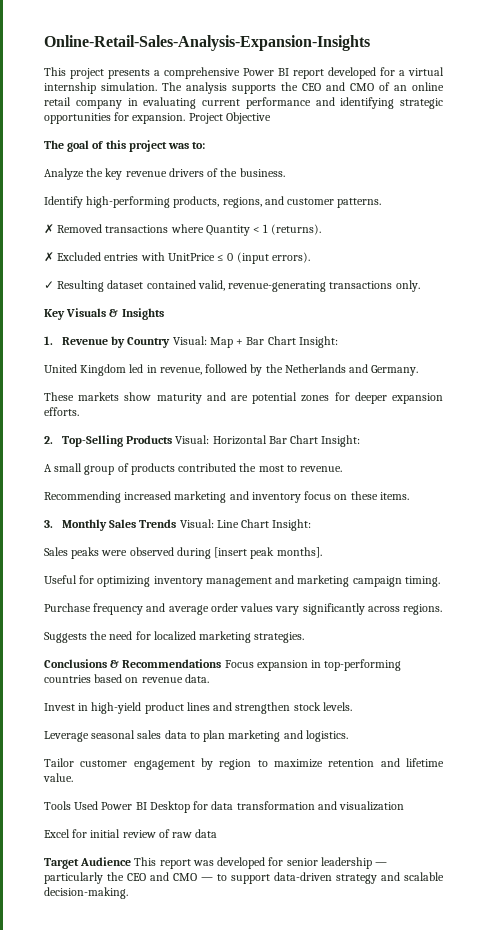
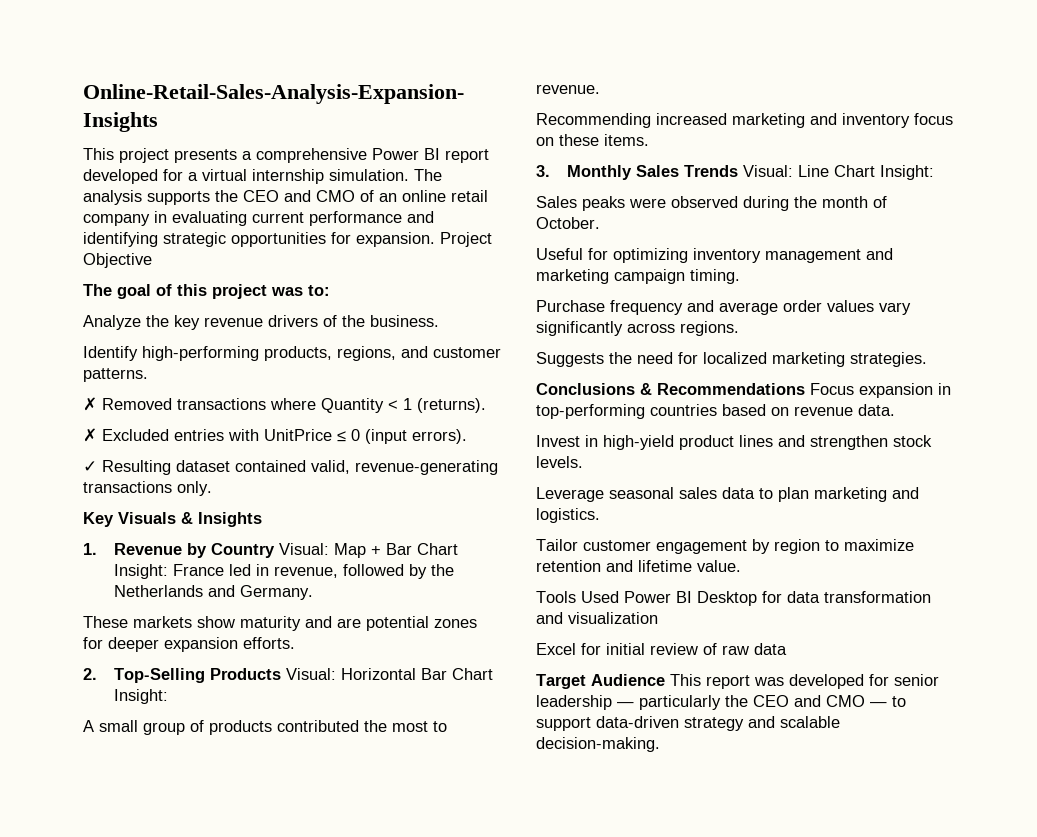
[44,364,127,376] // United Kingdom -> [172,564,224,576] France
[214,547,322,559] [insert peak months]. -> [794,196,887,208] [536,217,600,229] the month of October.

